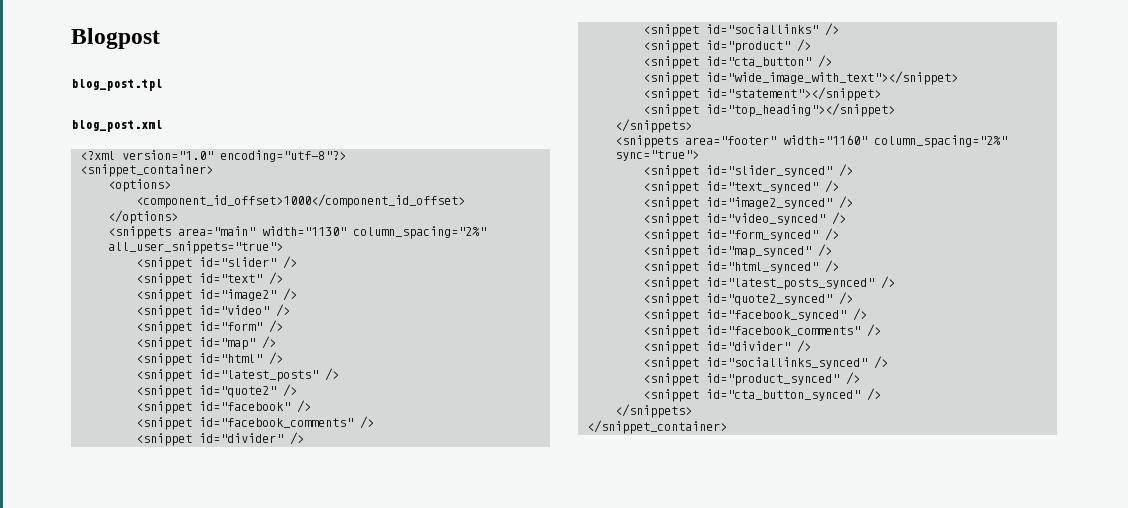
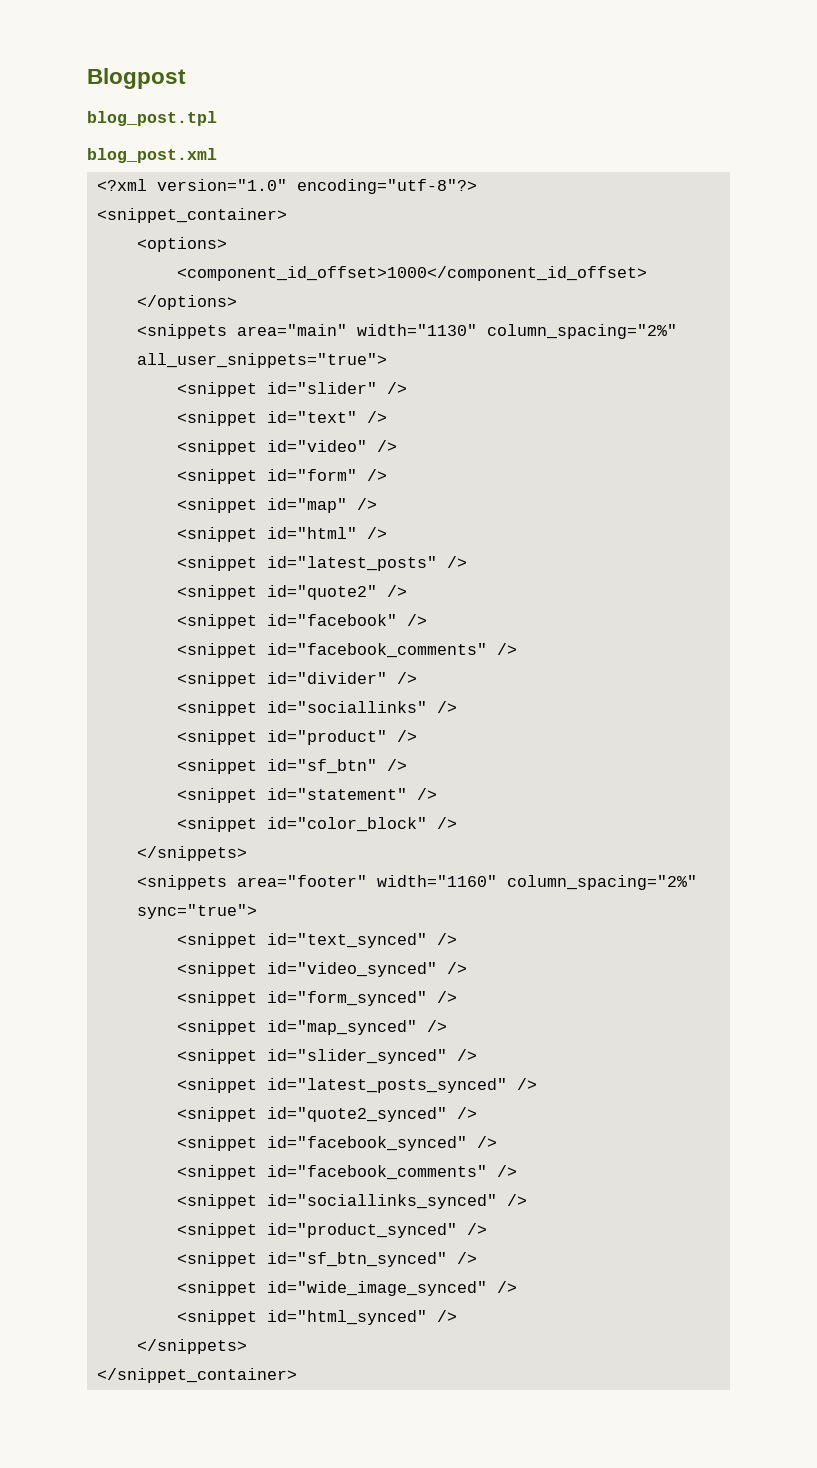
[135,288,297,302] // <snippet id="image2" /> -> (387, 417) none
[705,55,832,68] [642,71,958,85] [642,87,881,101] [642,103,895,117] id="cta_button" /> // <snippet id="wide_image_with_text"></snippet> // <snippet id="statement"></snippet> // <snippet id="top_heading"></snippet> -> [266,759,407,774] [176,788,437,803] [176,817,457,832] id="sf_btn" /> // <snippet id="statement" /> // <snippet id="color_block" />
[642,164,853,178] // <snippet id="slider_synced" /> -> (257, 911) none
[642,196,853,210] // <snippet id="image2_synced" /> -> (457, 939) none
[705,261,818,273] id="html_synced" -> [266,1049,447,1064] id="slider_synced"
[642,340,811,354] // <snippet id="divider" /> -> (517, 1171) none
[705,389,860,401] id="cta_button_synced" -> [266,1252,477,1267] [176,1281,517,1296] [176,1310,427,1325] id="sf_btn_synced" /> // <snippet id="wide_image_synced" /> // <snippet id="html_synced"

